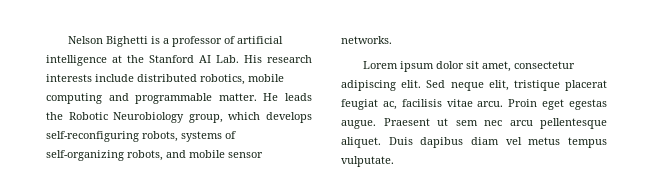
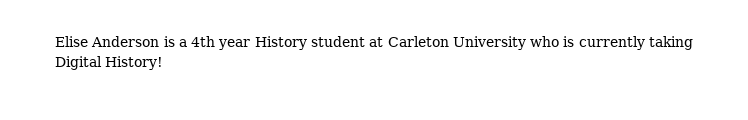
[67,36,283,47] [46,55,312,66] [46,74,284,85] [46,93,312,104] [46,112,312,123] [46,131,236,142] [46,150,263,161] [341,36,392,44] [362,61,575,72] [341,80,607,91] [341,99,607,110] [341,118,607,129] [341,137,607,148] [341,156,394,167] Nelson Bighetti is a professor of artificial intelligence at the Stanford AI Lab. His research interests include distributed robotics, mobile computing and programmable matter. He leads the Robotic Neurobiology group, which develops self-reconfiguring robots, systems of self-organizing robots, and mobile sensor networks. // Lorem ipsum dolor sit amet, consectetur adipiscing elit. Sed neque elit, tristique placerat feugiat ac, facilisis vitae arcu. Proin eget egestas augue. Praesent ut sem nec arcu pellentesque aliquet. Duis dapibus diam vel metus tempus vulputate. -> [55,36,693,50] [55,56,163,70] Elise Anderson is a 4th year History student at Carleton University who is currently taking Digital History!

